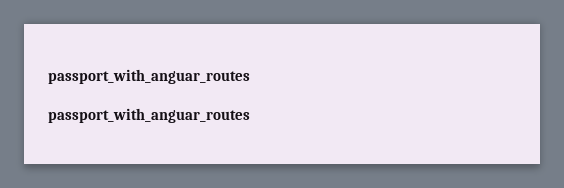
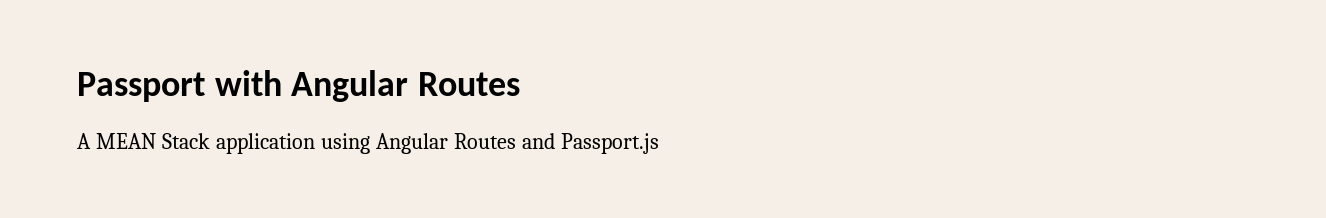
[48,69,250,84] [48,108,250,123] passport_with_anguar_routes // passport_with_anguar_routes -> [77,70,521,102] [77,133,659,154] Passport with Angular Routes // A MEAN Stack application using Angular Routes and Passport.js

